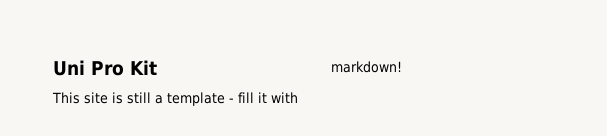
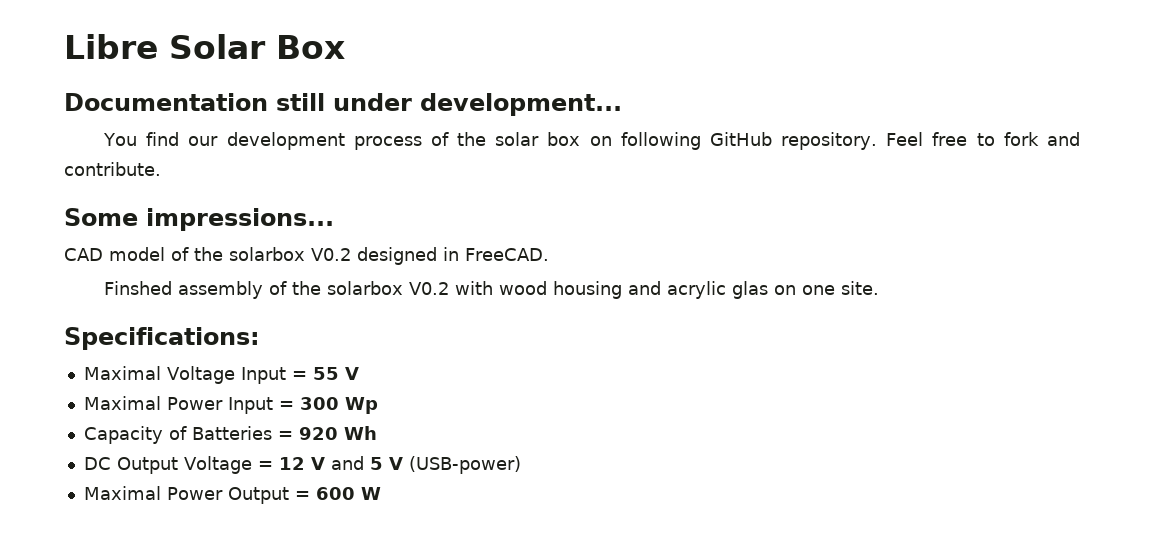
[53,60,157,76] [52,92,298,106] [331,61,402,73] Uni Pro Kit // This site is still a template - fill it with markdown! -> [64,34,345,59] [64,93,622,116] [103,132,1081,150] [64,162,161,176] [64,208,334,231] [64,247,549,265] [104,281,880,299] [64,327,260,350] [83,366,359,384] [83,396,378,414] [83,426,377,444] [83,456,521,474] [83,486,381,504] Libre Solar Box // Documentation still under development... // You find our development process of the solar box on following GitHub repository. Feel free to fork and contribute. // Some impressions... // CAD model of the solarbox V0.2 designed in FreeCAD. // Finshed assembly of the solarbox V0.2 with wood housing and acrylic glas on one site. // Specifications: // Maximal Voltage Input = 55 V // Maximal Power Input = 300 Wp // Capacity of Batteries = 920 Wh // DC Output Voltage = 12 V and 5 V (USB-power) // Maximal Power Output = 600 W

